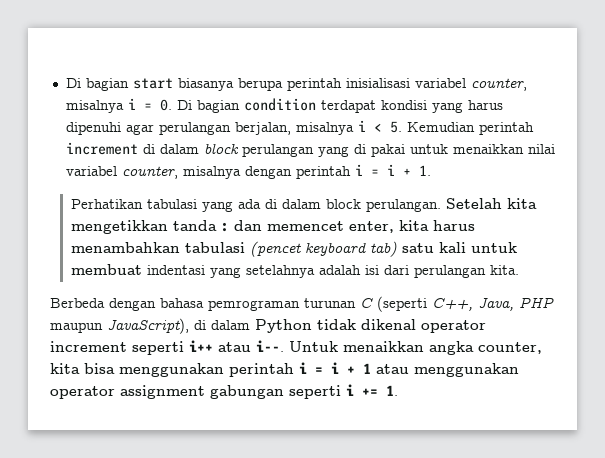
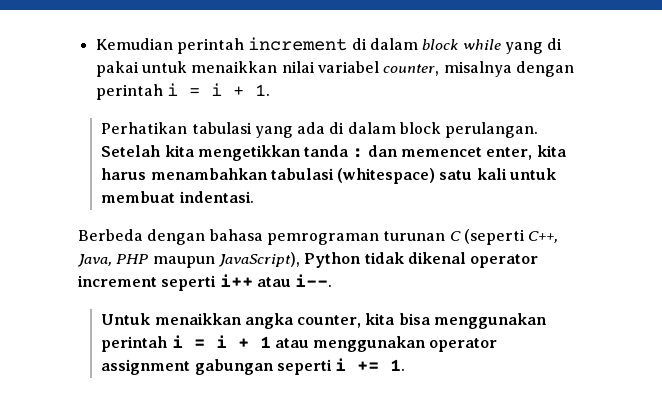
[65,78,527,91] [65,98,503,113] [65,120,402,135] Di bagian start biasanya berupa perintah inisialisasi variabel counter, misalnya i = 0. Di bagian condition terdapat kondisi yang harus dipenuhi agar perulangan berjalan, misalnya i < 5. -> (95, 44) none
[241,144,314,157] perulangan -> [462,39,501,50] while
[249,241,397,257] (pencet keyboard tab) -> [337,168,436,184] (whitespace)
[146,265,519,278] indentasi yang setelahnya adalah isi dari perulangan kita. -> [178,191,254,203] indentasi.
[194,320,250,330] di dalam -> (300, 259) none
(284, 346) none -> (333, 280) //

